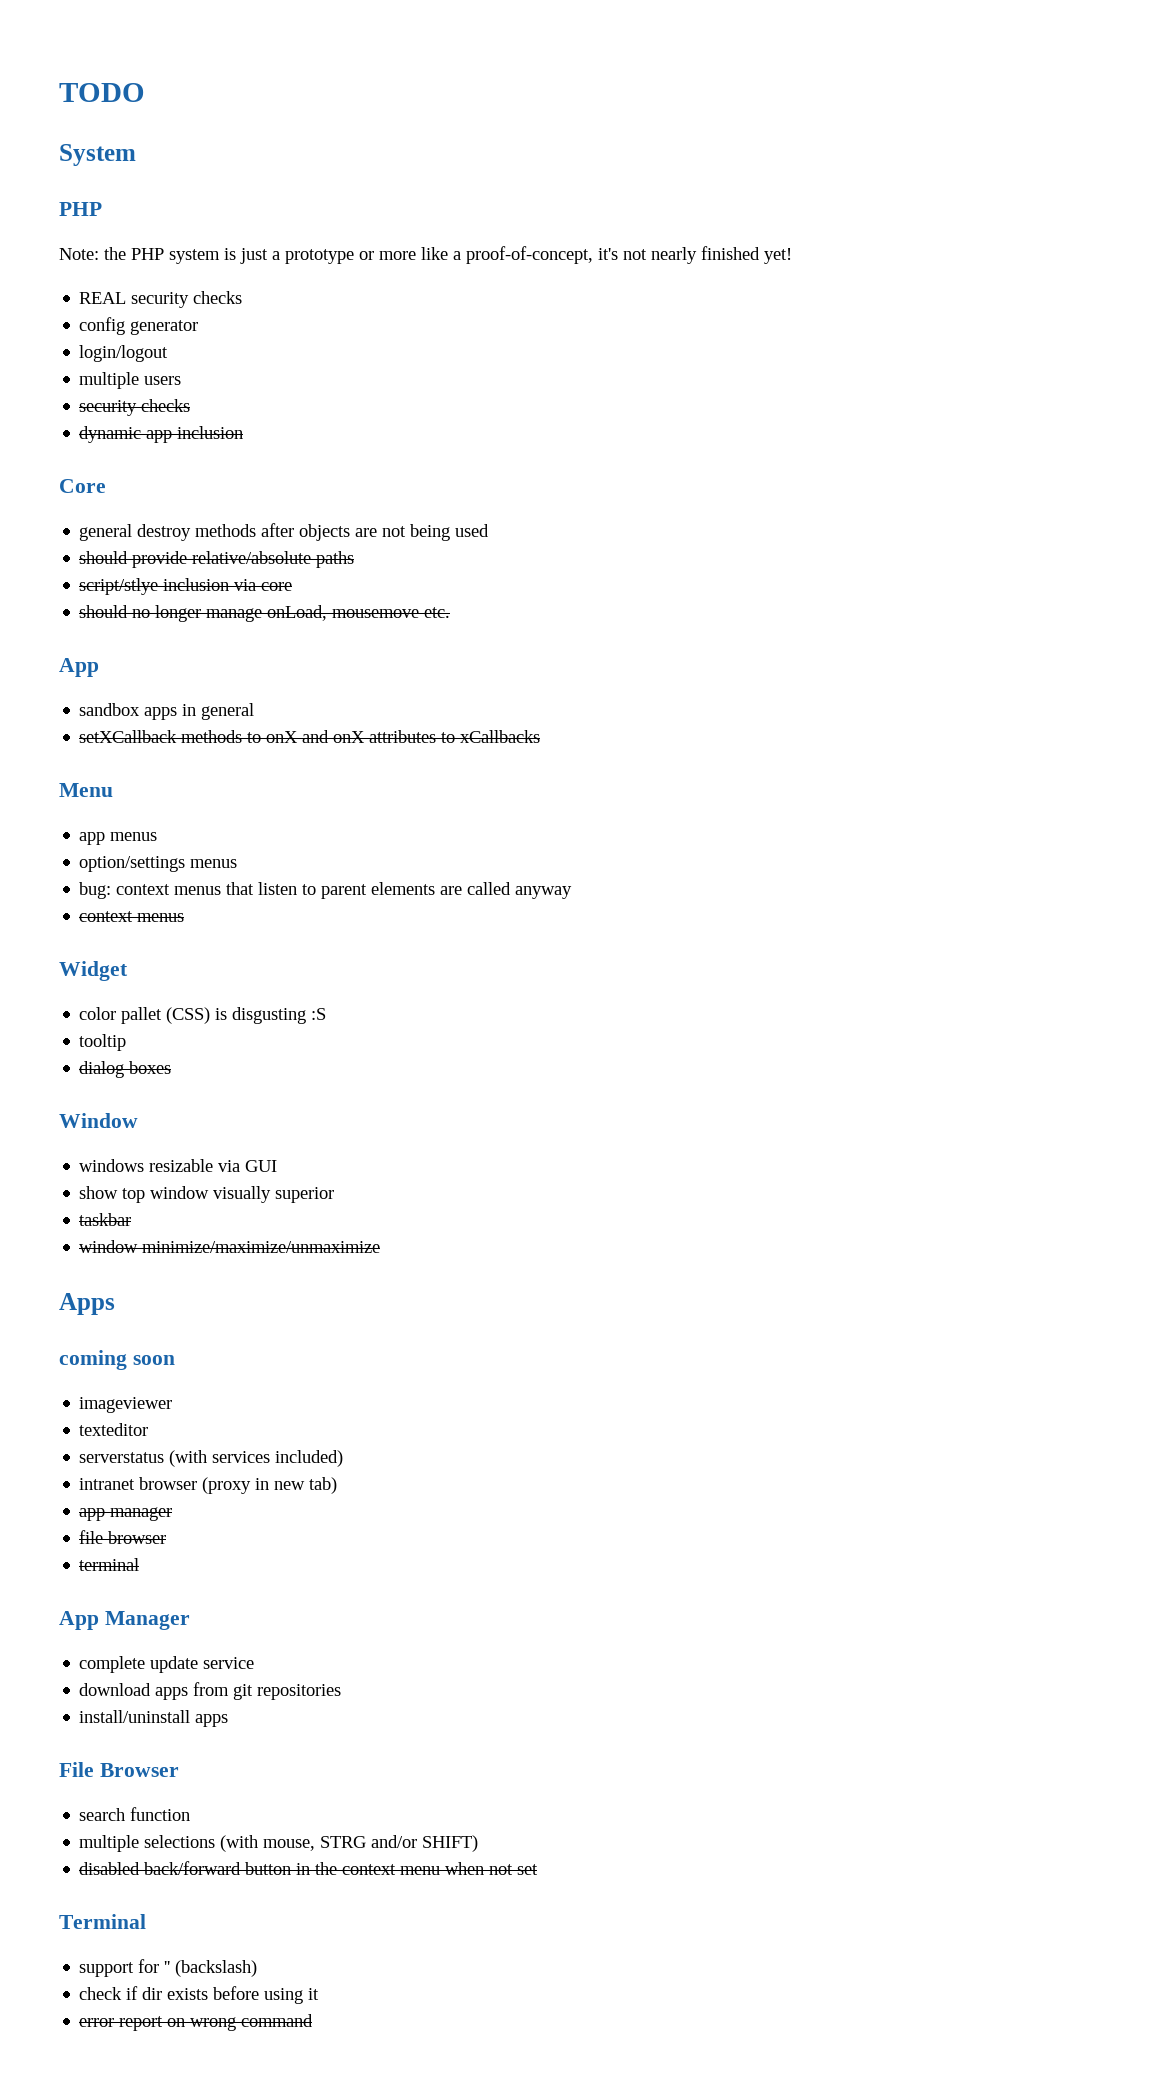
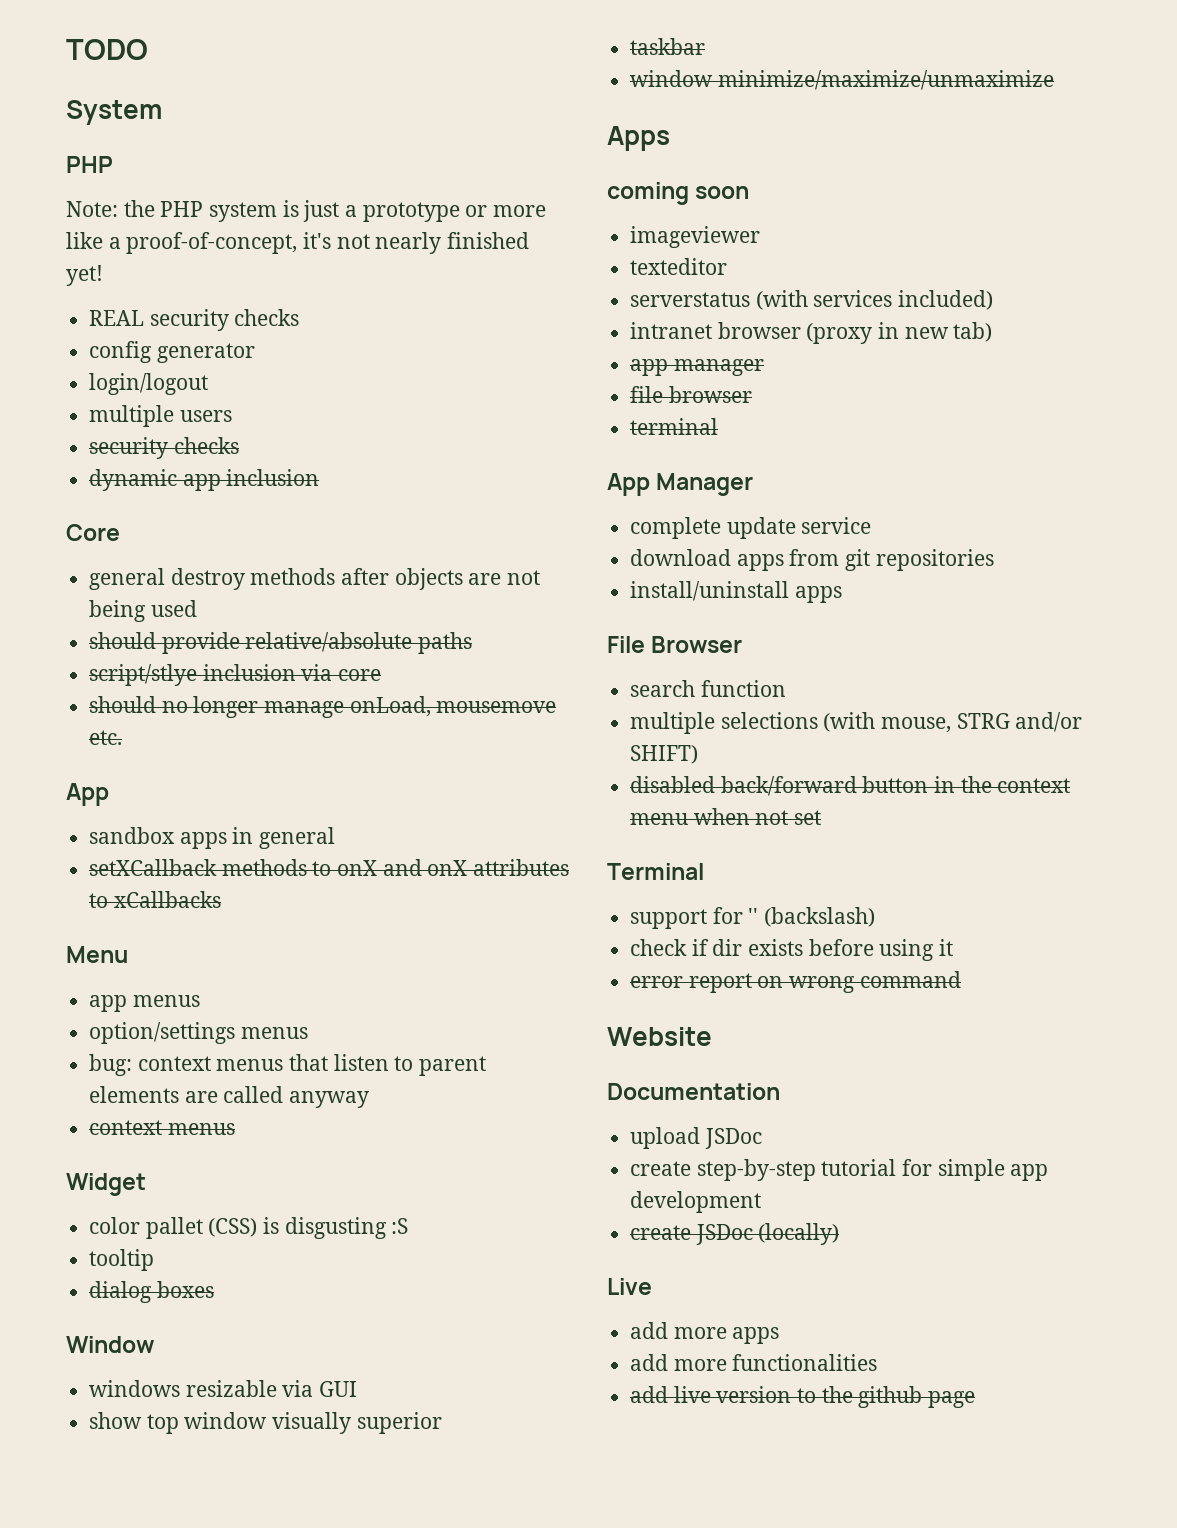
(314, 2020) none -> [607,1027,712,1046] [607,1083,780,1100] [630,1127,762,1149] [630,1159,1049,1181] [630,1191,762,1213] [630,1223,840,1245] [607,1278,652,1295] [630,1322,780,1344] [630,1354,878,1371] [630,1386,976,1408] // Website // Documentation // upload JSDoc // create step-by-step tutorial for simple app development // create JSDoc (locally) // Live // add more apps // add more functionalities // add live version to the github page

